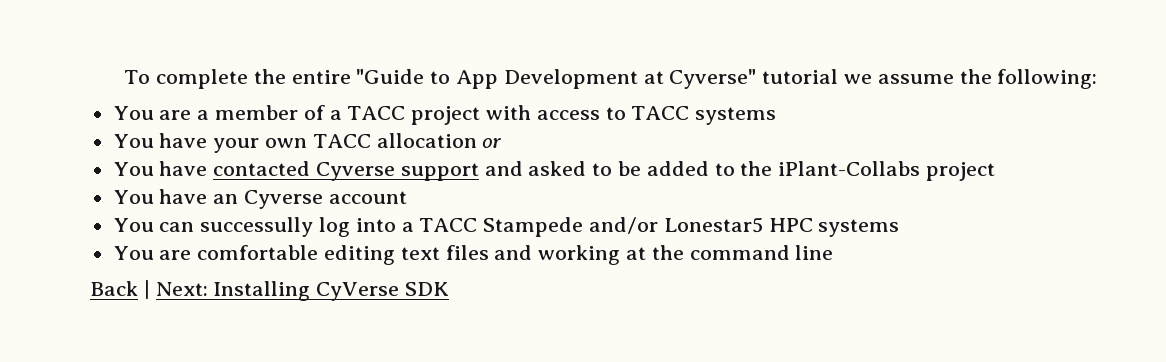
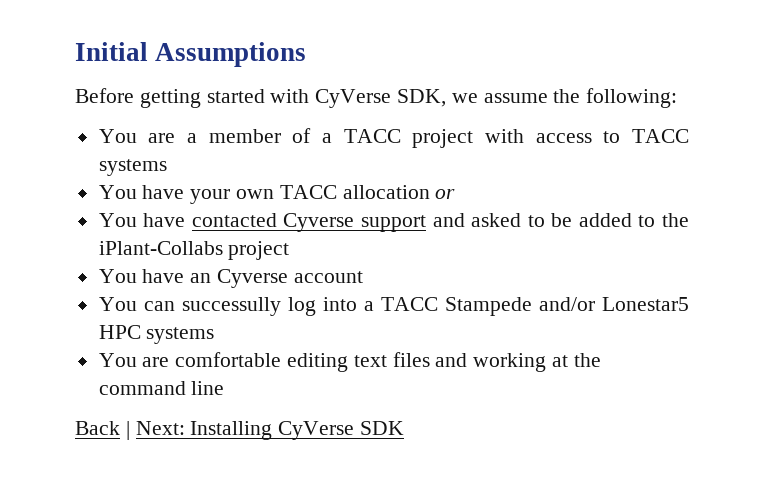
[124,69,839,89] To complete the entire "Guide to App Development at Cyverse" tutorial -> [75,42,307,67] [75,88,447,108] Initial Assumptions // Before getting started with CyVerse SDK,

